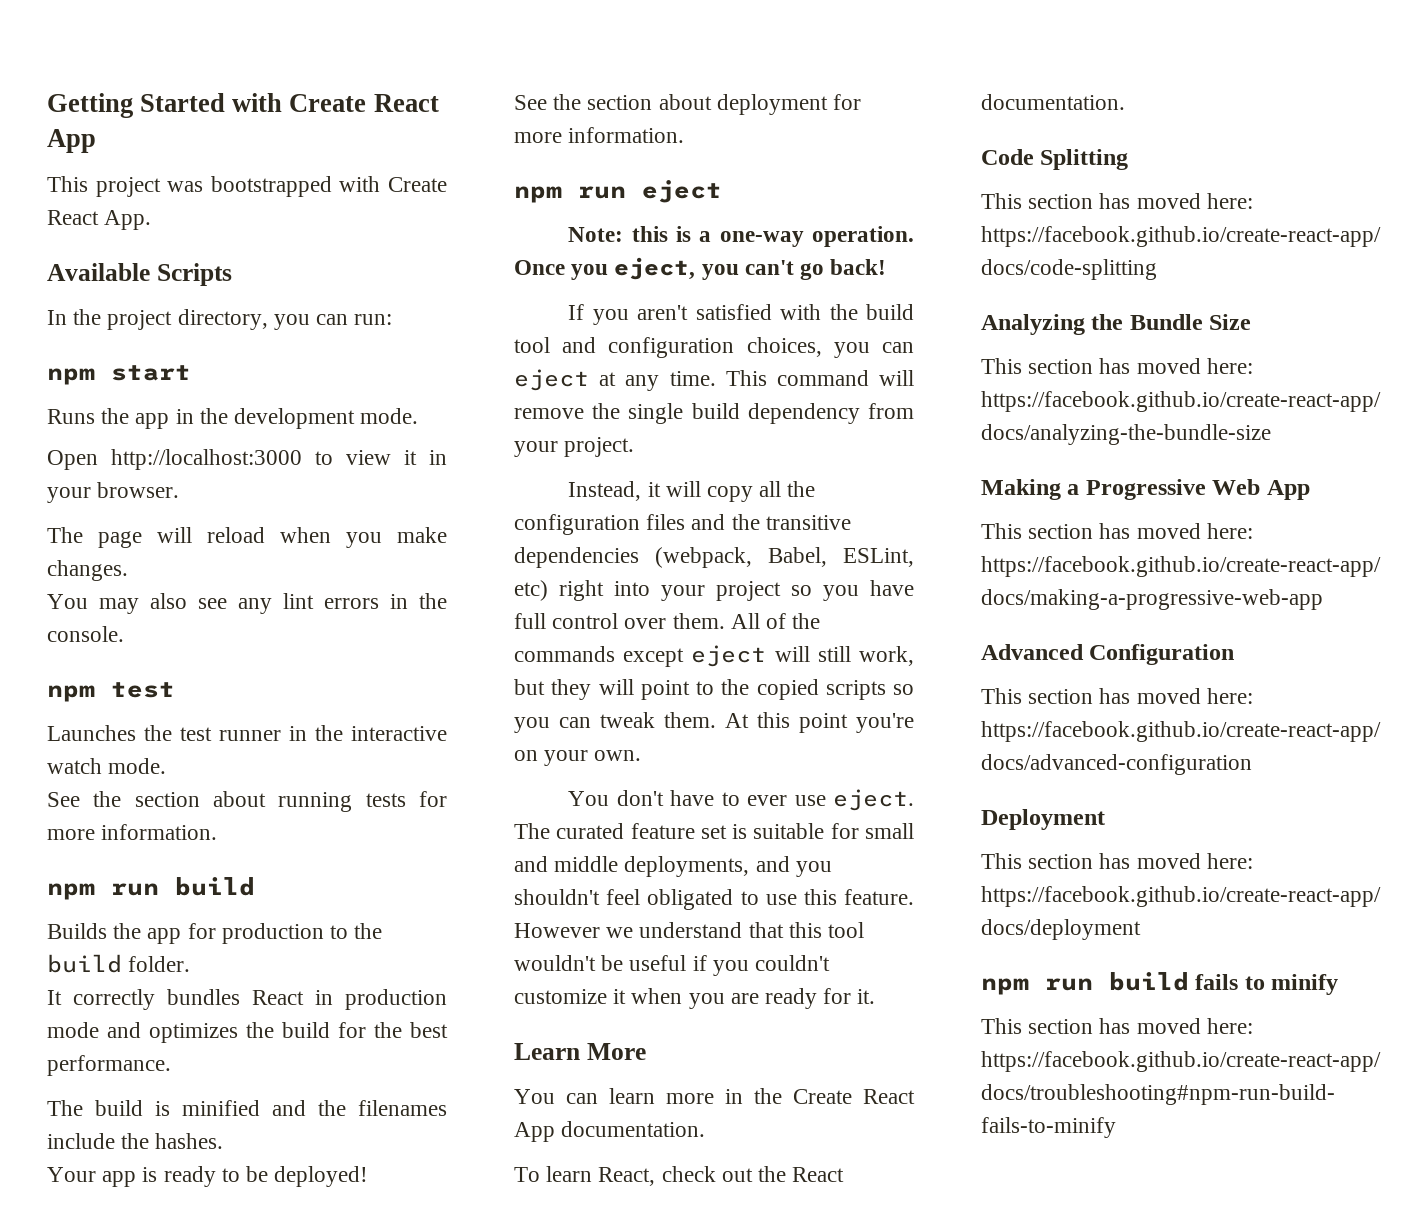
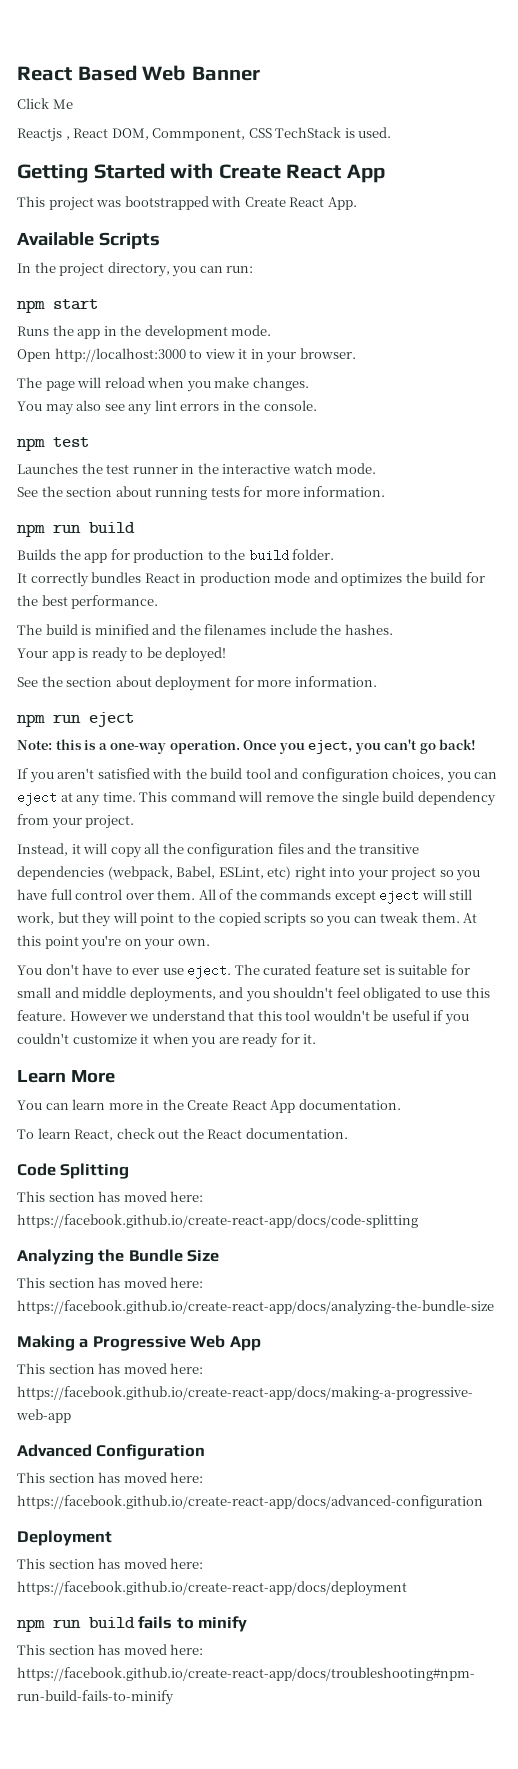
(47, 105) none -> [17,65,260,81] [17,98,73,109] [17,127,392,142] React Based Web Banner // Click Me // Reactjs , React DOM, Commponent, CSS TechStack is used. //

